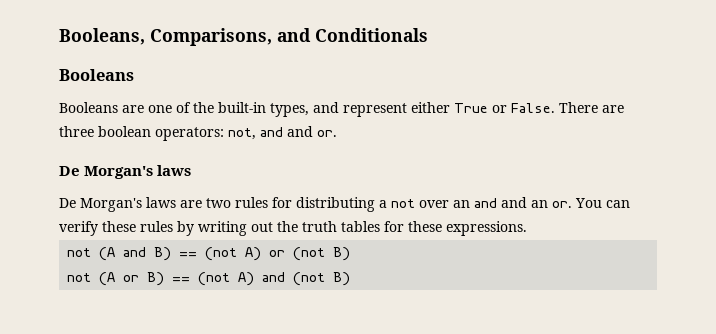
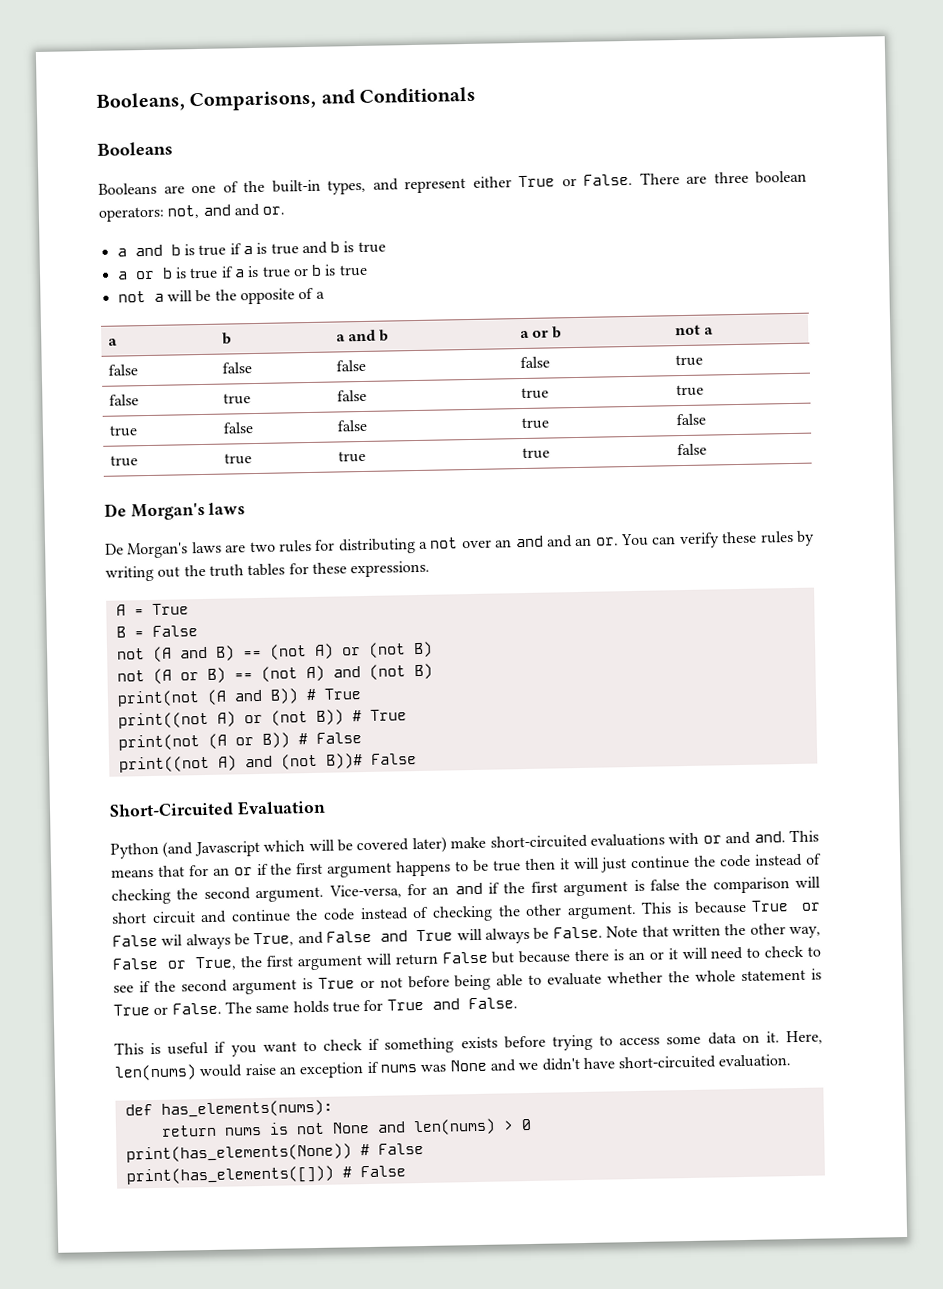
(337, 133) none -> [116,241,386,257] [116,264,368,280] [117,287,325,305] [107,338,118,346] [221,332,232,345] [335,329,390,342] [519,326,563,339] [674,324,714,336] [107,364,138,376] [221,362,252,374] [335,359,366,372] [519,356,550,369] [674,354,703,367] [108,394,139,406] [222,393,251,405] [336,389,367,402] [520,387,549,400] [675,384,704,397] [108,425,138,437] [222,422,254,434] [336,419,367,432] [520,417,549,430] [675,413,706,426] [109,455,138,467] [223,453,252,465] [337,450,366,463] [521,447,550,460] [676,443,707,456] // a and b is true if a is true and b is true // a or b is true if a is true or b is true // not a will be the opposite of a // a | b | a and b | a or b | not a // false | false | false | false | true // false | true | false | true | true // true | false | false | true | false // true | true | true | true | false
(527, 228) none -> [115,603,189,616] [115,625,198,638] // A = True // B = False
(351, 279) none -> [116,688,361,707] [117,709,407,729] [117,732,362,751] [118,753,417,773] [109,799,326,817] [110,829,819,859] [111,853,823,878] [111,876,821,905] [111,900,822,925] [112,923,822,950] [112,945,822,971] [113,968,823,995] [113,997,518,1016] [114,1030,823,1057] [114,1054,792,1081] [124,1099,333,1118] [160,1118,532,1137] [125,1142,424,1163] [125,1165,406,1186] // print(not (A and B)) # True // print((not A) or (not B)) # True // print(not (A or B)) # False // print((not A) and (not B))# False // Short-Circuited Evaluation // Python (and Javascript which will be covered later) make short-circuited evaluations with or and and. This means that for an or if the first argument happens to be true then it will just continue the code instead of checking the second argument. Vice-versa, for an and if the first argument is false the comparison will short circuit and continue the code instead of checking the other argument. This is because True or False wil always be True, and False and True will always be False. Note that written the other way, False or True, the first argument will return False but because there is an or it will need to check to see if the second argument is True or not before being able to evaluate whether the whole statement is True or False. The same holds true for True and False. // This is useful if you want to check if something exists before trying to access some data on it. Here, len(nums) would raise an exception if nums was None and we didn't have short-circuited evaluation. // def has_elements(nums): // return nums is not None and len(nums) > 0 // print(has_elements(None)) # False // print(has_elements([])) # False

